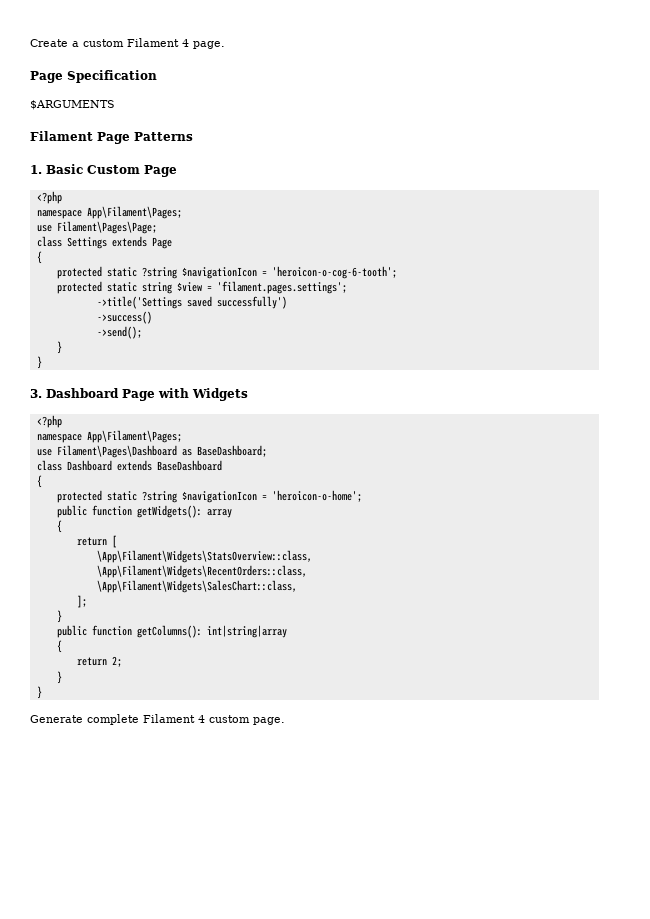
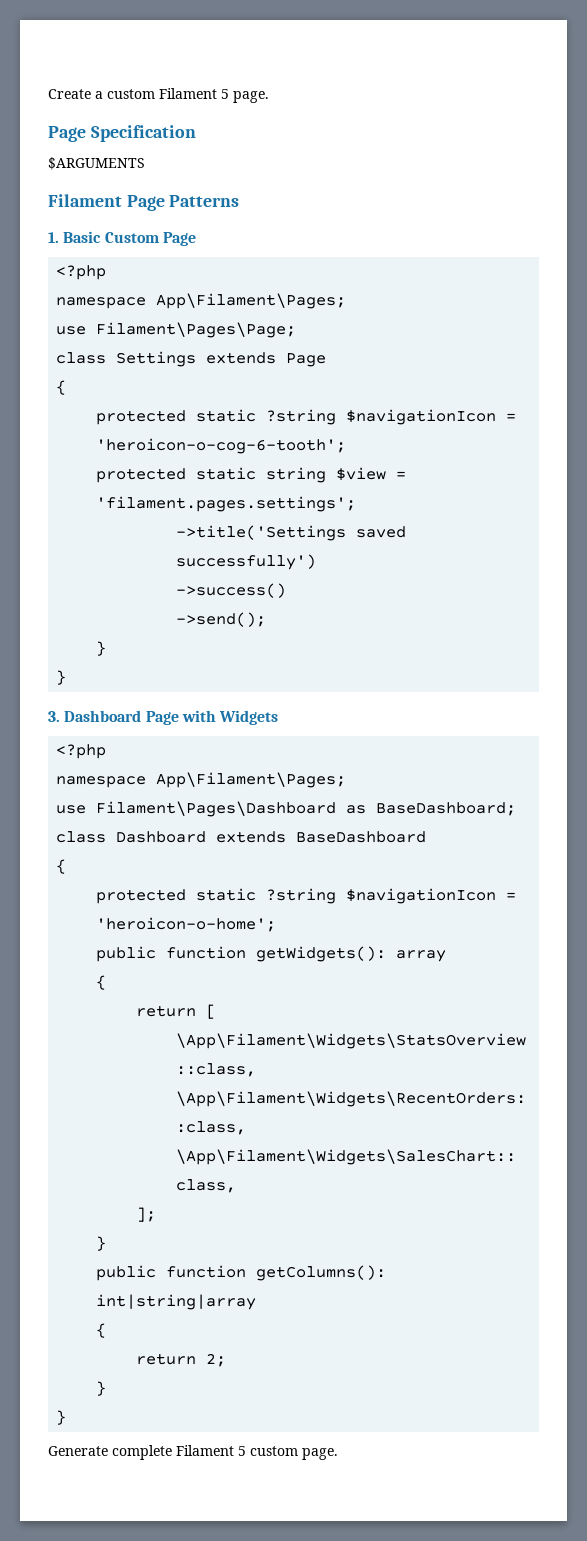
[182,39,189,47] 4 -> [221,89,229,99] 5
[198,715,205,723] 4 -> [238,1446,246,1456] 5

